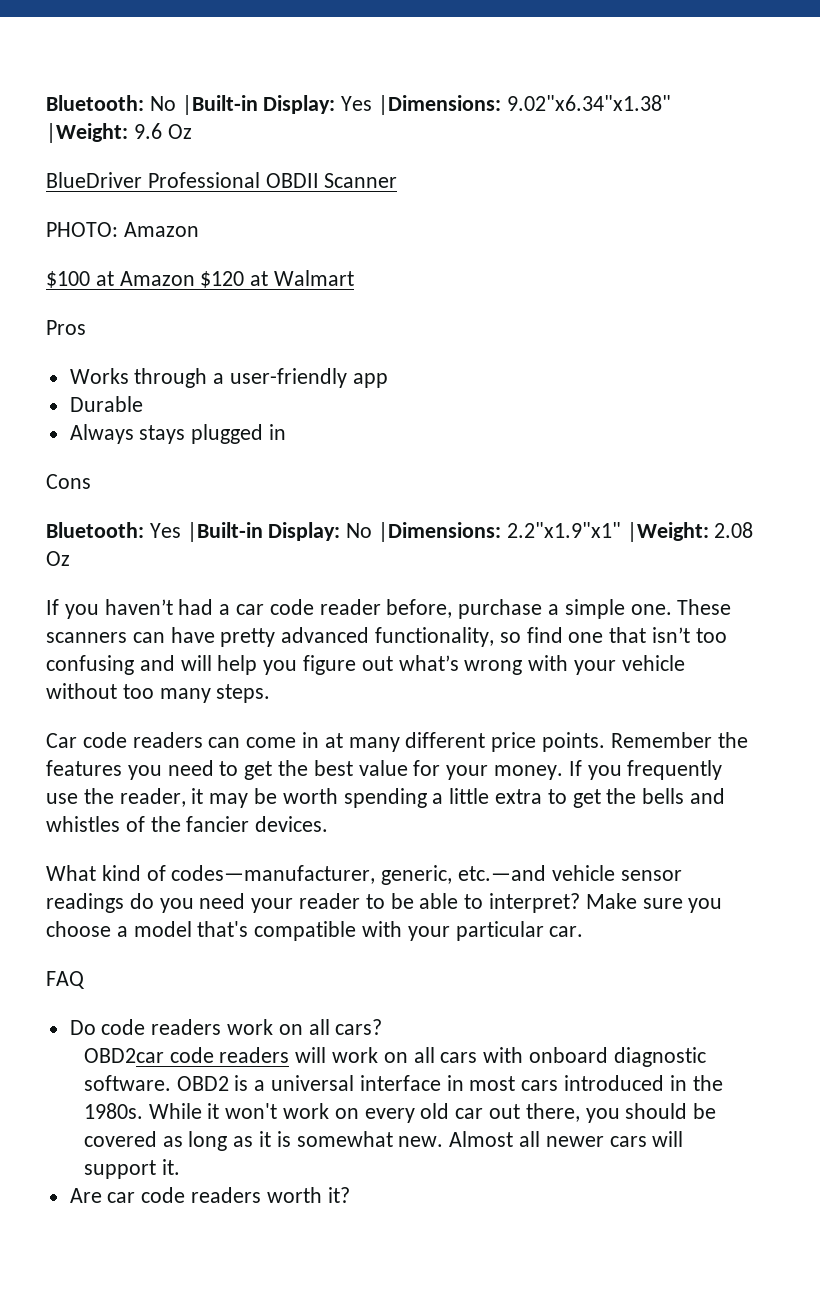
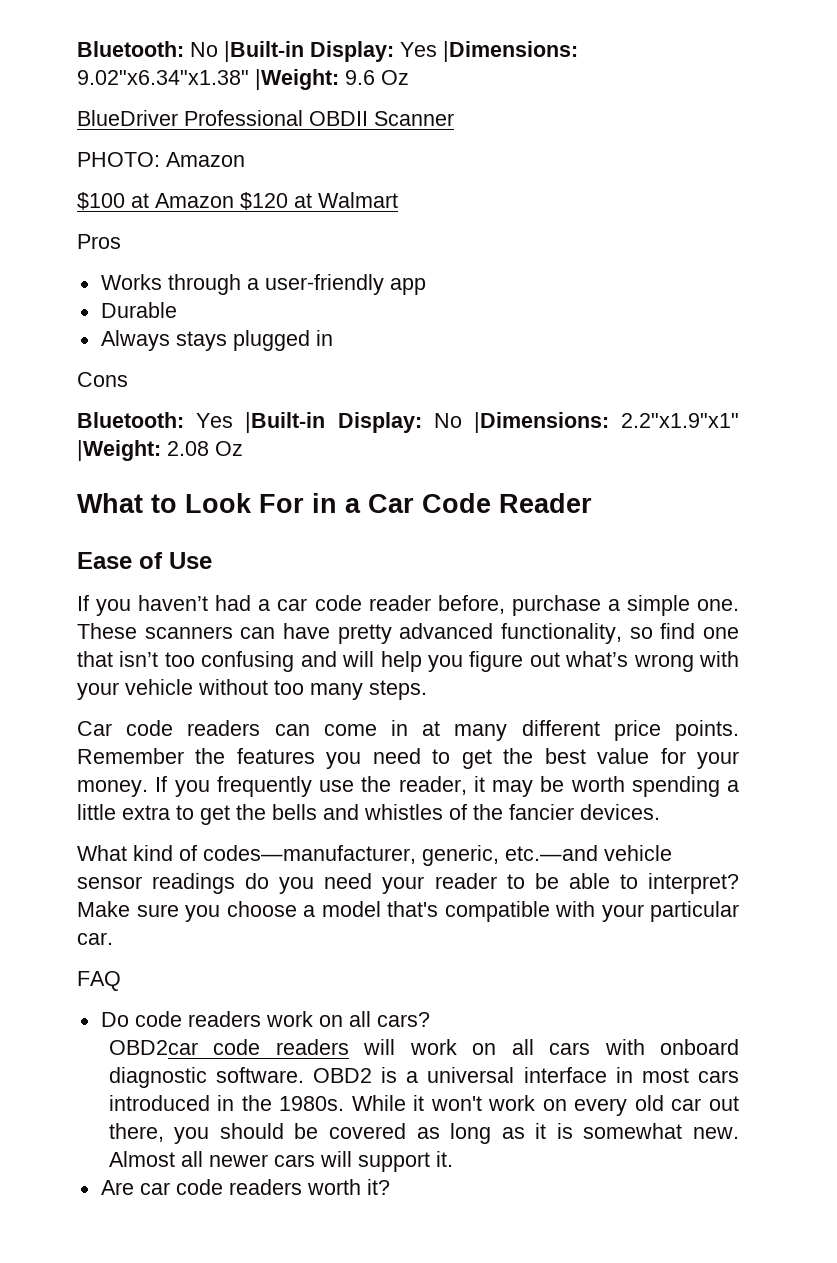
(70, 558) none -> [77,493,592,513] [77,552,212,569] // What to Look For in a Car Code Reader // Ease of Use

